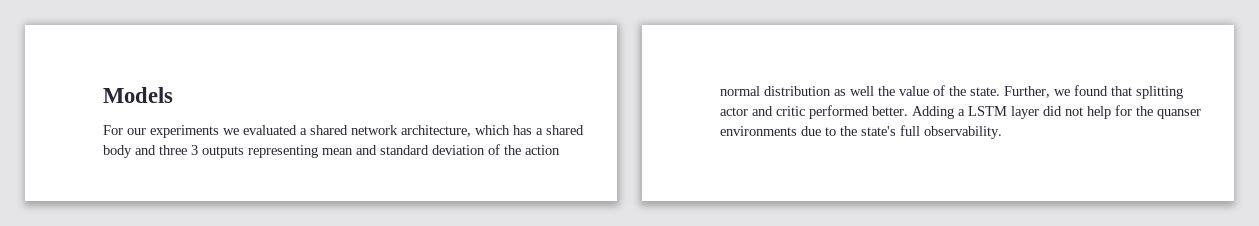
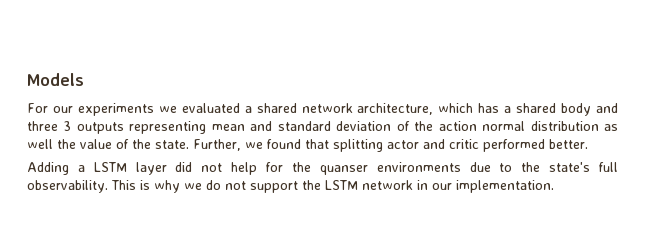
(908, 111) none -> (588, 144) //
(1002, 132) none -> [111,180,554,193] This is why we do not support the LSTM network in our implementation.

